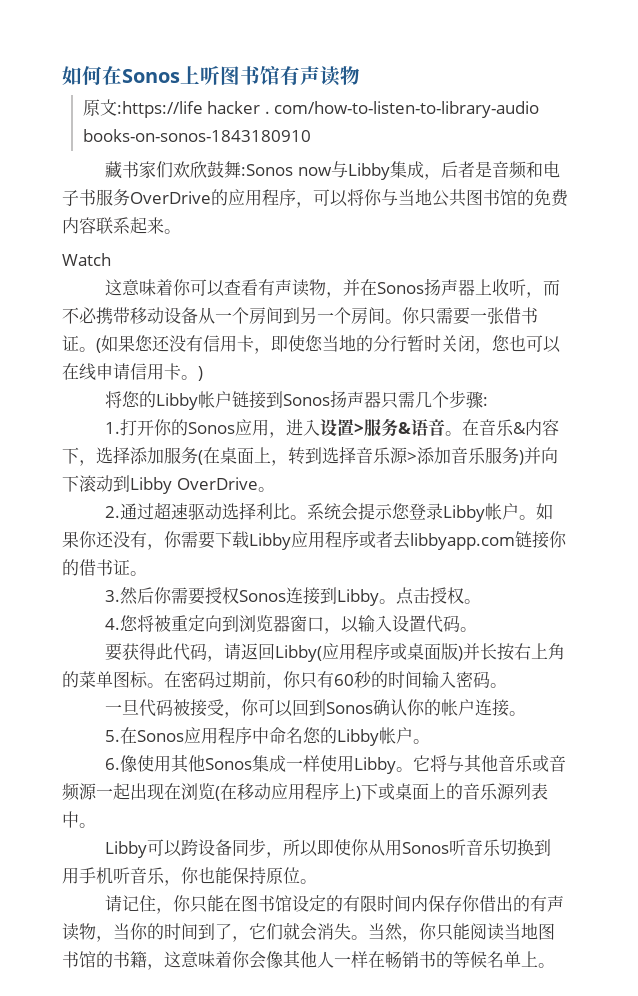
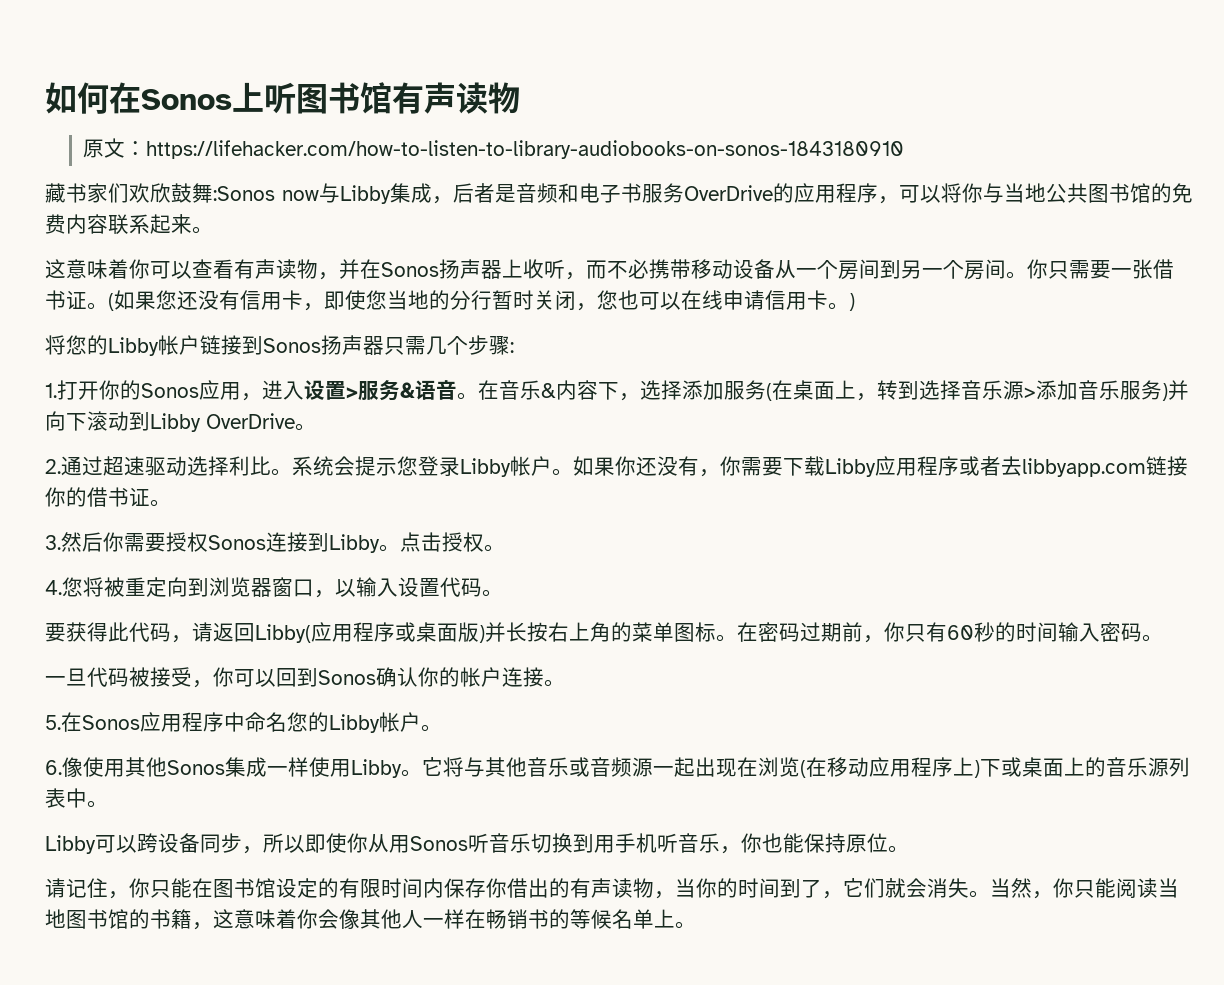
[116,101,540,118] [82,129,311,142] :https://life hacker . com/how-to-listen-to-library-audio books-on-sonos-1843180910 -> [125,140,905,159] ：https://lifehacker.com/how-to-listen-to-library-audiobooks-on-sonos-1843180910
[62,253,111,266] // Watch -> (213, 230) none

